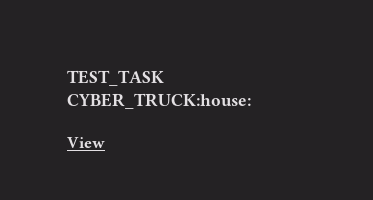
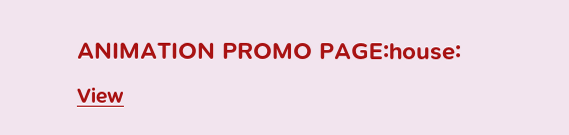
[67,70,164,86] [67,93,251,109] TEST_TASK CYBER_TRUCK:house: -> [77,41,462,61] ANIMATION PROMO PAGE:house:

